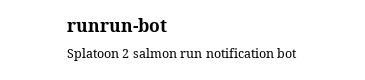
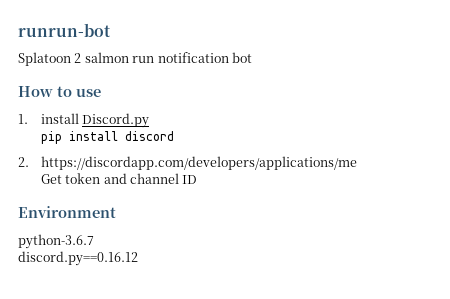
(297, 53) none -> [18,86,101,97] [18,113,150,128] [40,131,174,144] [18,156,357,170] [40,173,198,184] [18,206,116,218] [18,234,94,249] [18,251,138,266] // How to use // 1. install Discord.py // pip install discord // 2. https://discordapp.com/developers/applications/me // Get token and channel ID // Environment // python-3.6.7 // discord.py==0.16.12

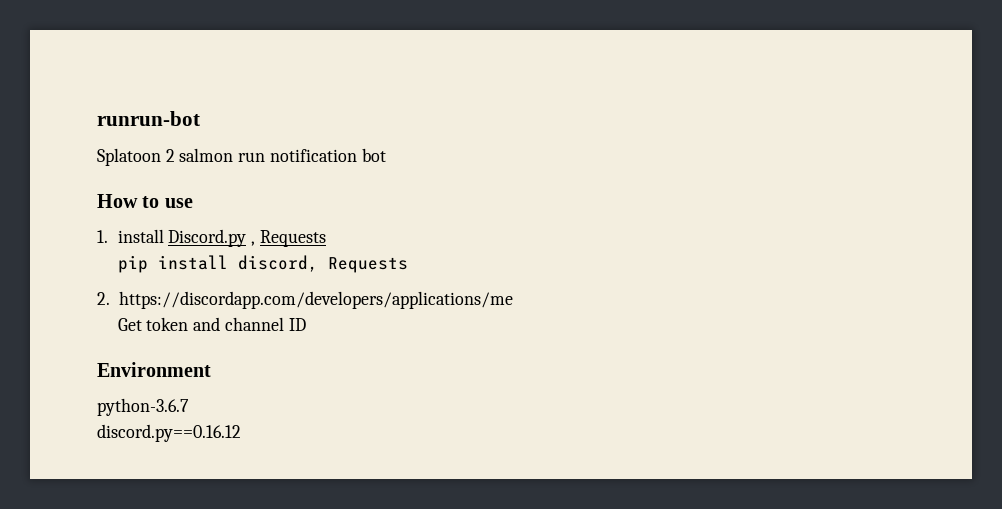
(150, 120) none -> [251,230,326,247] , Requests
[124,131,174,141] discord -> [237,255,408,273] discord, Requests

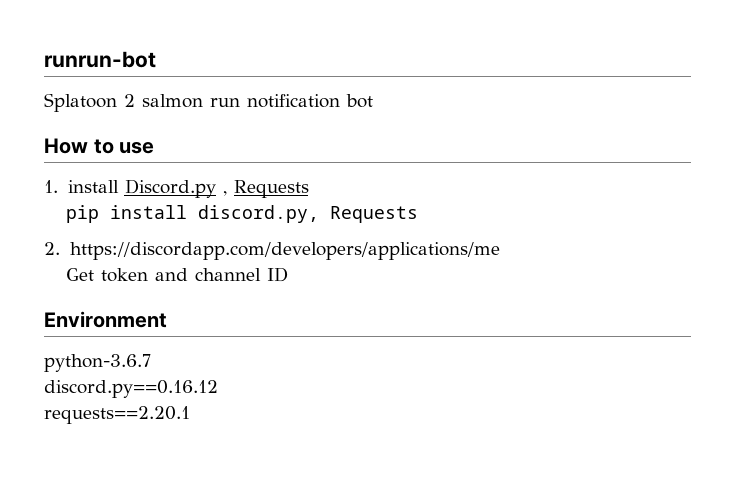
[237,255,318,272] discord, -> [197,205,319,223] discord.py,
(241, 433) none -> [44,406,190,424] // requests==2.20.1

